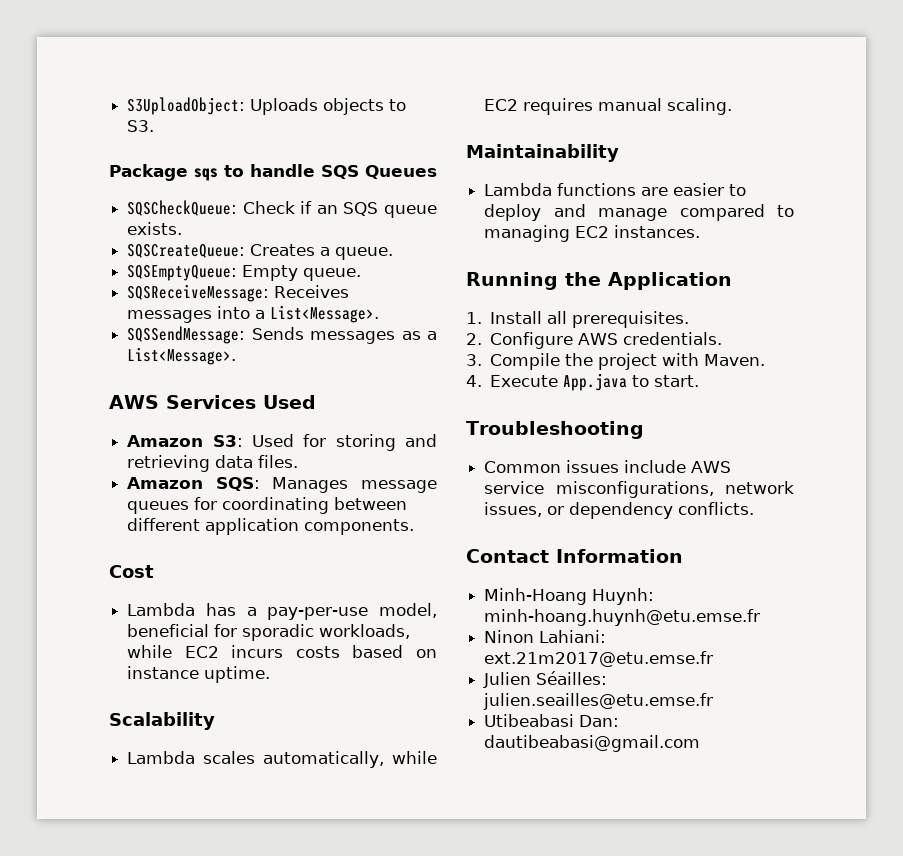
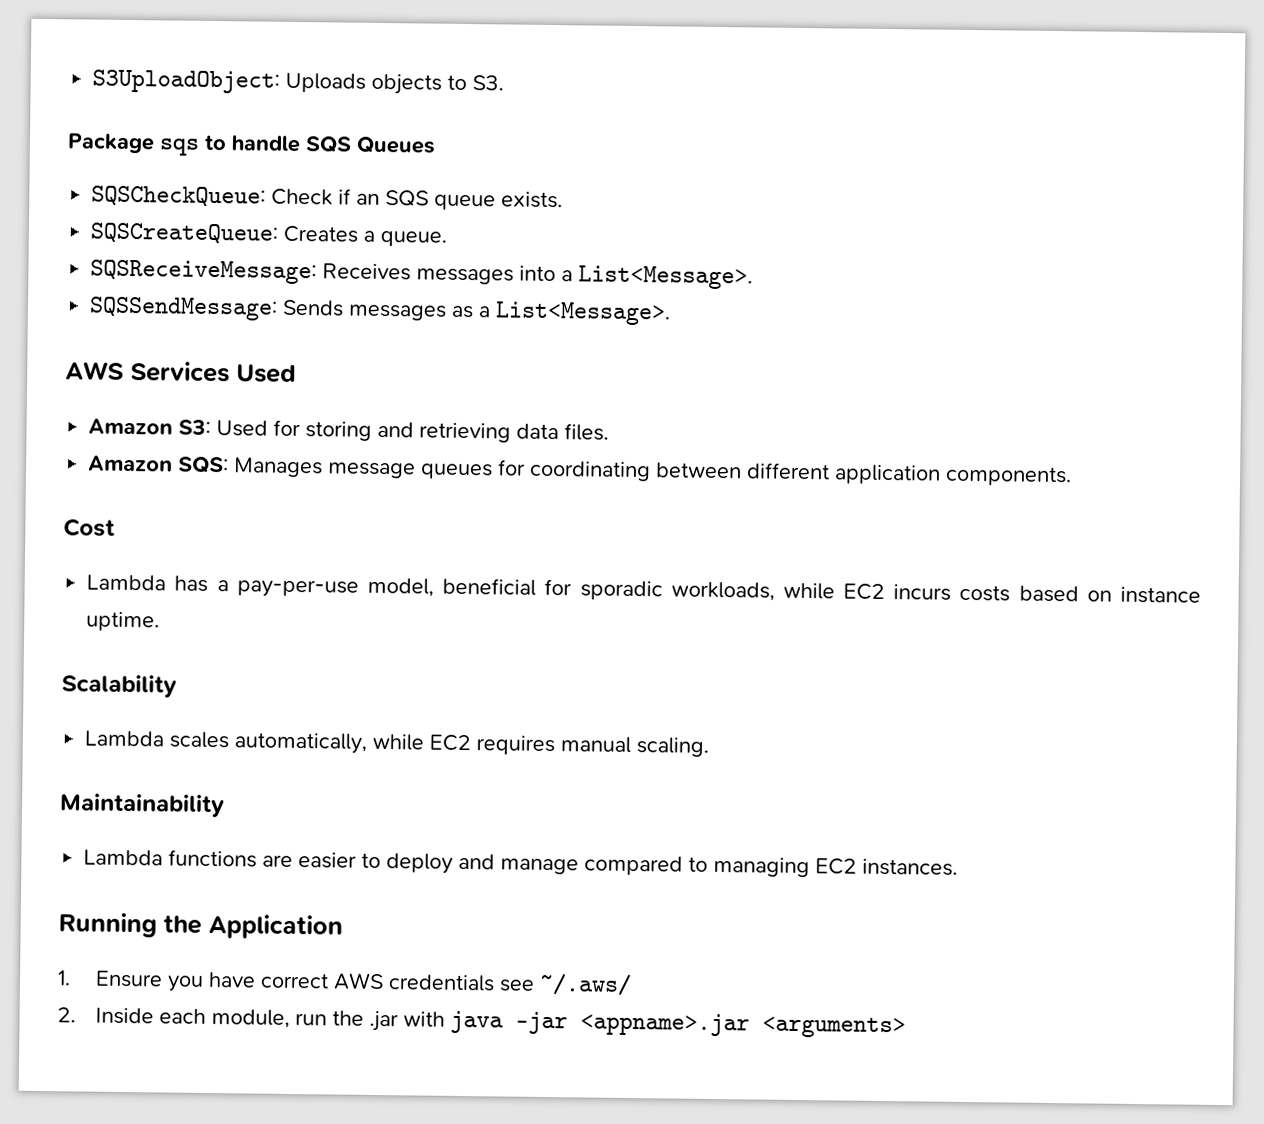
[127,265,362,281] // SQSEmptyQueue: Empty queue. -> (448, 238) none
[490,311,690,328] [466,332,723,349] [466,353,766,370] [466,373,700,391] [466,421,644,439] [484,460,732,473] [484,481,794,498] [484,502,755,519] [466,549,683,563] [484,588,655,605] [484,609,761,626] [484,630,607,643] [484,651,714,667] [483,671,608,688] [483,693,714,710] [484,714,620,727] [484,735,701,752] Install all prerequisites. // 2. Configure AWS credentials. // 3. Compile the project with Maven. // 4. Execute App.java to start. // Troubleshooting // Common issues include AWS service misconfigurations, network issues, or dependency conflicts. // Contact Information // Minh-Hoang Huynh: minh-hoang.huynh@etu.emse.fr // Ninon Lahiani: ext.21m2017@etu.emse.fr // Julien Séailles: julien.seailles@etu.emse.fr // Utibeabasi Dan: dautibeabasi@gmail.com -> [94,970,632,997] [57,1007,906,1039] Ensure you have correct AWS credentials see ~/.aws/ // 2. Inside each module, run the .jar with java -jar <appname>.jar <arguments>

